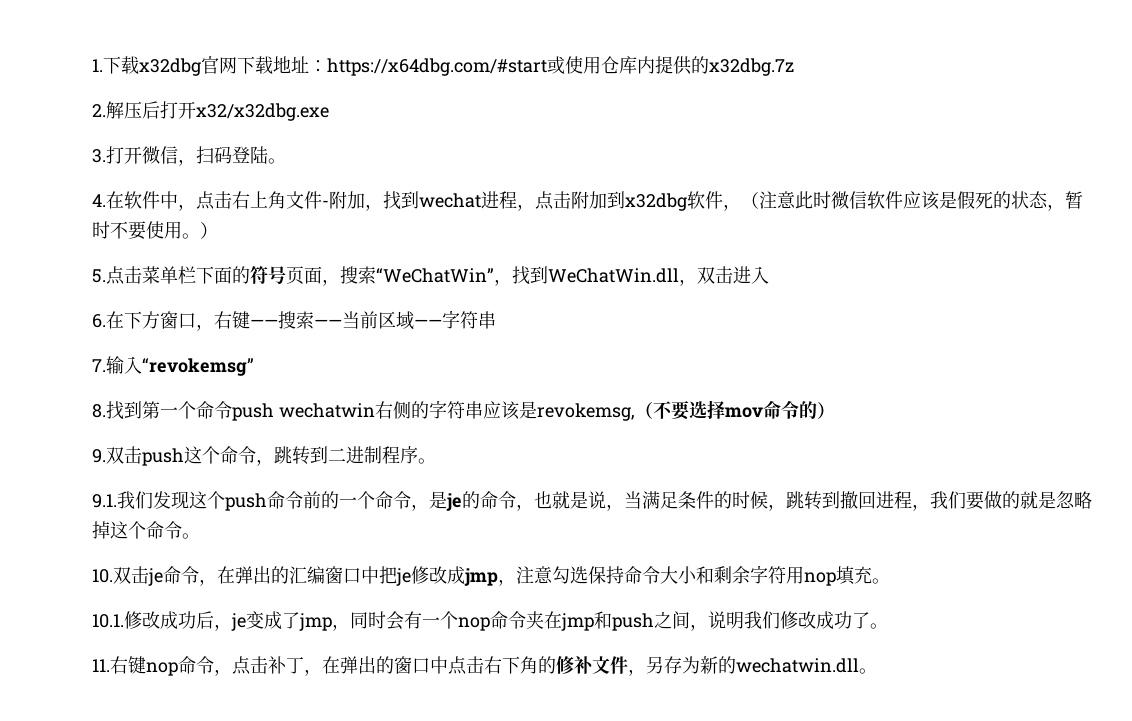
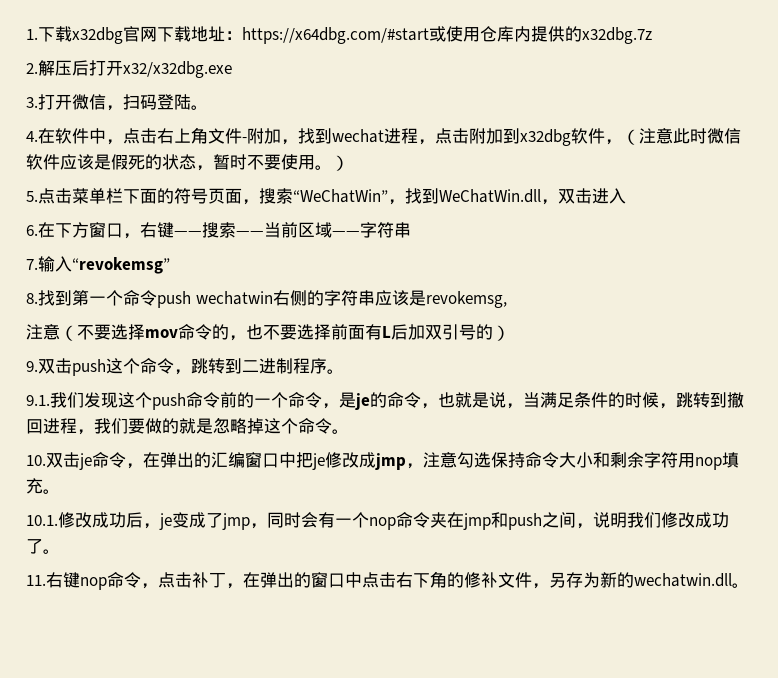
(635, 412) none -> [26,324,60,340] // 注意
(817, 410) none -> [229,324,493,341] ，也不要选择前面有L后加双引号的

